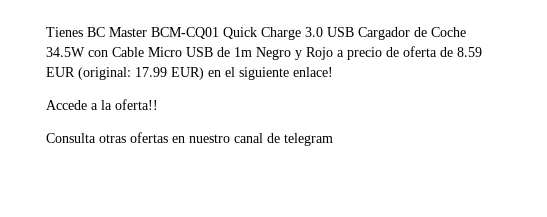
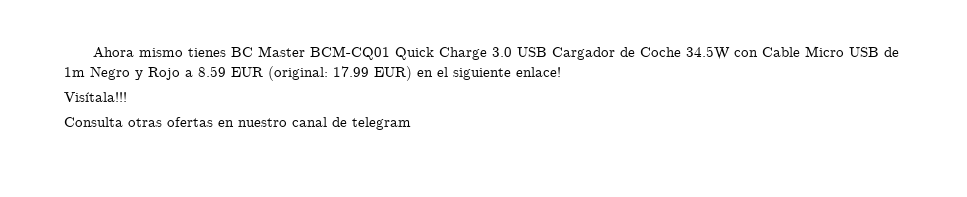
[46,27,83,37] Tienes -> [92,47,226,58] Ahora mismo tienes
[347,46,453,60] precio de oferta de -> (193, 73) none
[46,99,158,110] Accede a la oferta!! -> [64,92,127,102] Visítala!!!

